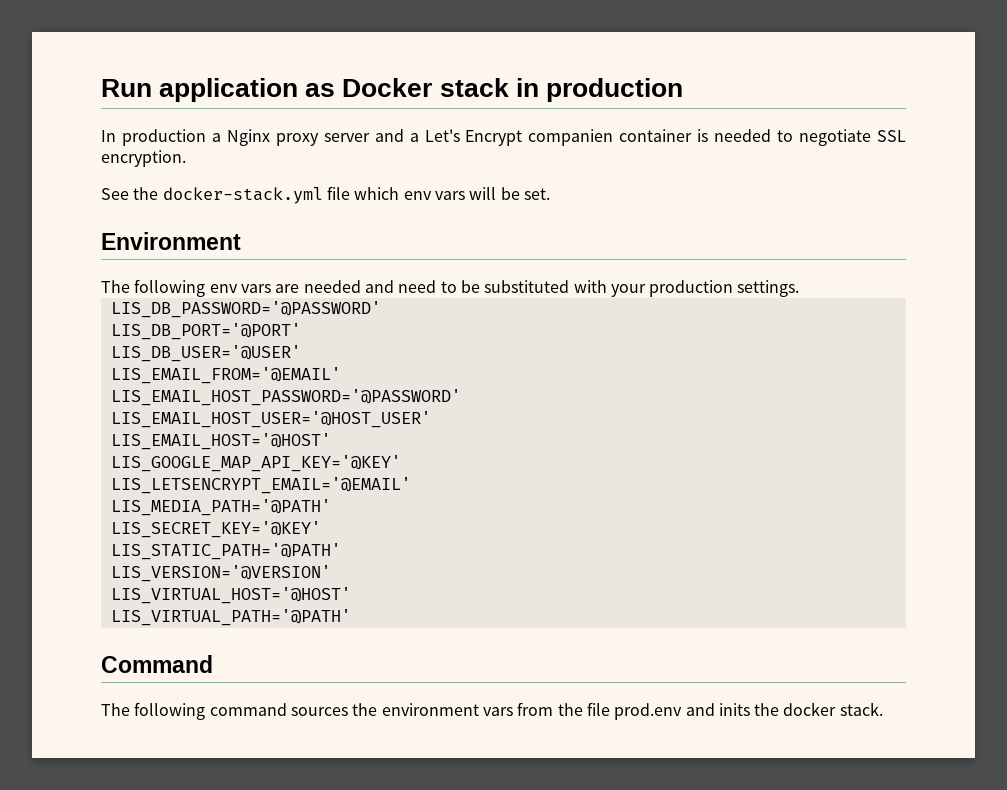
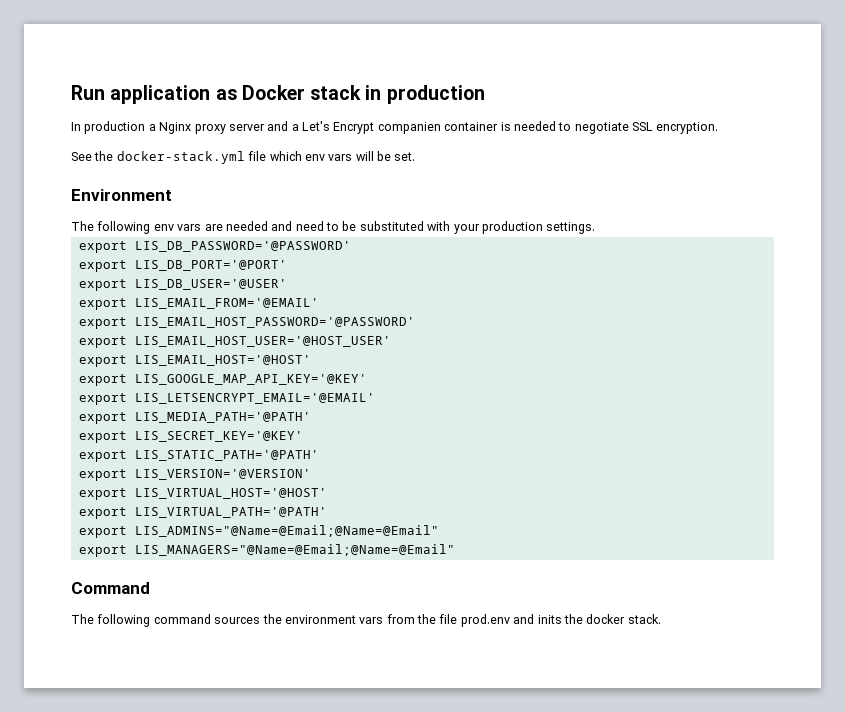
(800, 288) none -> [78,241,127,253] export
(381, 309) none -> [78,260,127,272] export
(301, 331) none -> [78,279,127,291] export
(301, 353) none -> [78,298,127,310] export
(341, 375) none -> [78,317,127,329] export
(461, 397) none -> [78,336,127,348] export
(431, 419) none -> [78,355,127,367] export
(331, 441) none -> [78,374,127,386] export
(401, 463) none -> [78,393,127,405] export
(411, 485) none -> [78,412,127,424] export
(331, 507) none -> [78,431,127,443] export
(321, 529) none -> [78,450,127,462] export
(341, 551) none -> [78,469,127,481] export
(331, 573) none -> [78,488,127,500] export
(351, 595) none -> [78,507,127,519] export
(351, 617) none -> [78,525,439,538] [78,544,455,557] // export LIS_ADMINS="@Name=@Email;@Name=@Email" // export LIS_MANAGERS="@Name=@Email;@Name=@Email"

